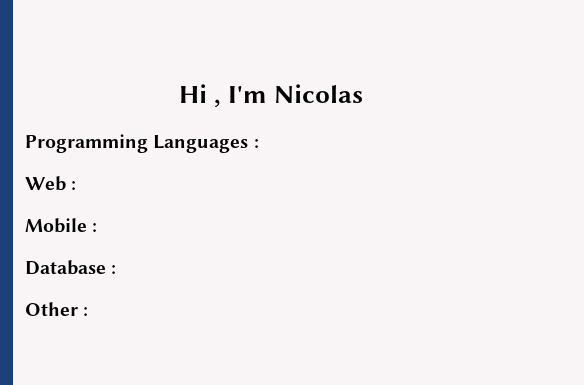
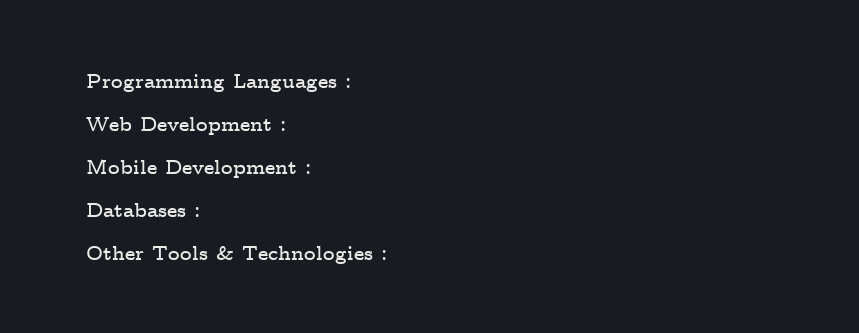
[178,84,364,108] Hi , I'm Nicolas // -> (86, 83) none
(66, 183) none -> [140,117,272,135] Development
[92,223,98,232] [25,260,106,275] : // Database -> [165,160,311,178] [86,203,186,217] Development : // Databases
(78, 309) none -> [152,246,373,264] Tools & Technologies

